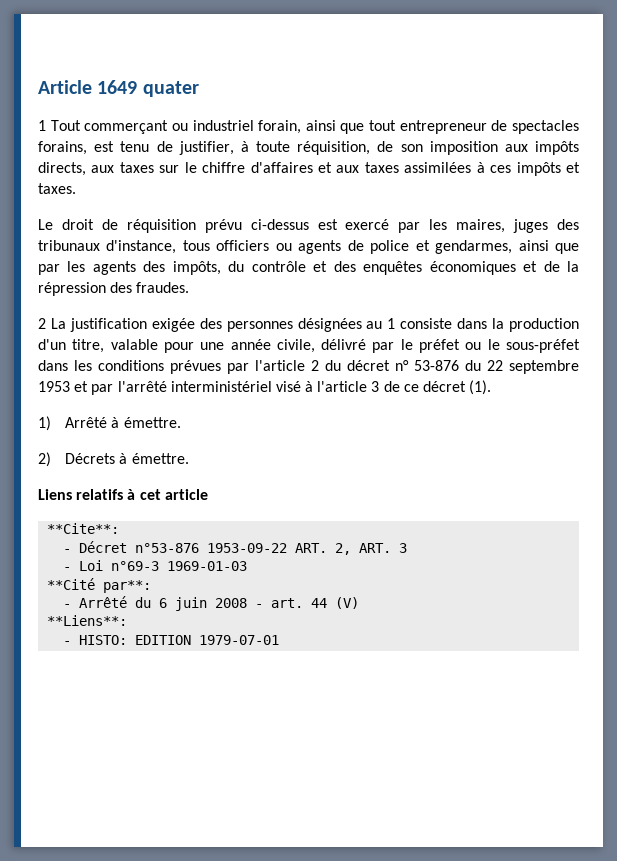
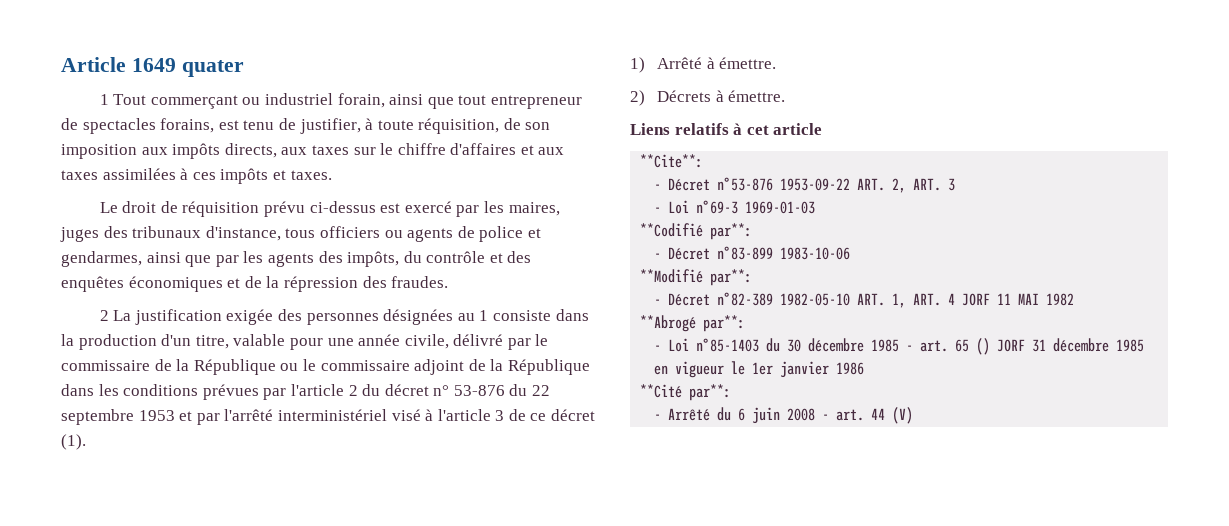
[419,339,581,353] préfet ou le sous-préfet -> [61,359,590,375] commissaire de la République ou le commissaire adjoint de la République
(248, 566) none -> [640,223,753,240] [654,246,851,260] [640,269,753,286] [654,292,1075,308] [640,315,746,332] [654,338,1145,355] [654,361,865,378] // **Codifié par**: // - Décret n°83-899 1983-10-06 // **Modifié par**: // - Décret n°82-389 1982-05-10 ART. 1, ART. 4 JORF 11 MAI 1982 // **Abrogé par**: // - Loi n°85-1403 du 30 décembre 1985 - art. 65 () JORF 31 décembre 1985 en vigueur le 1er janvier 1986
[47,615,128,626] [63,635,280,645] // **Liens**: // - HISTO: EDITION 1979-07-01 -> (914, 415) none

